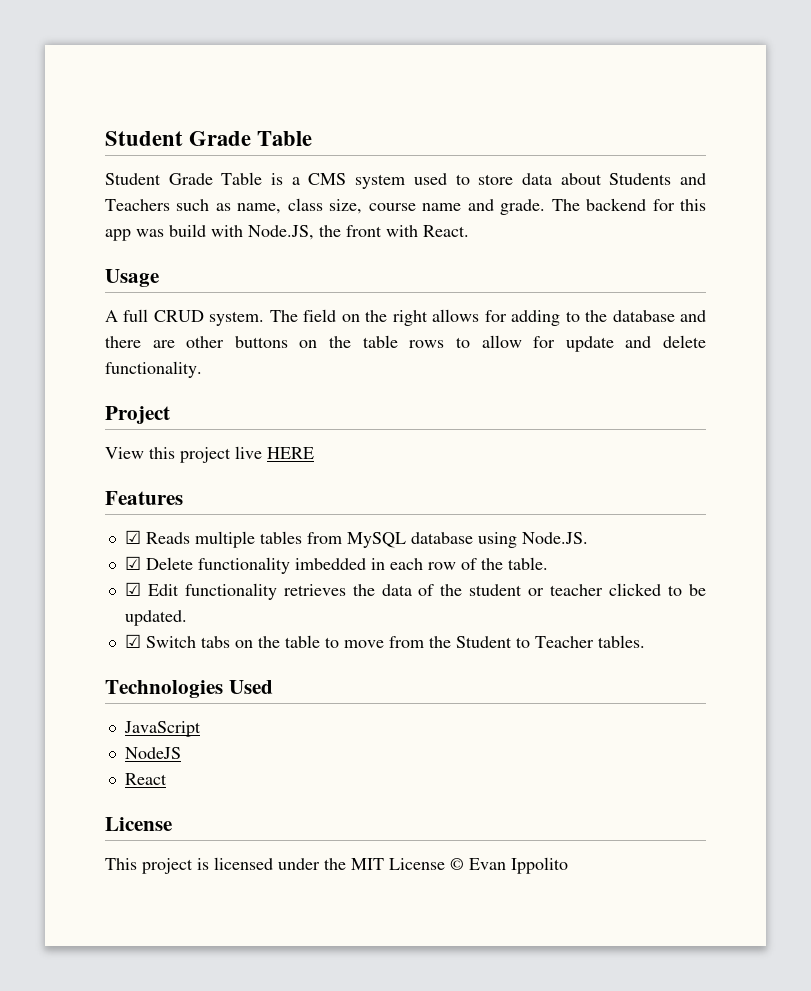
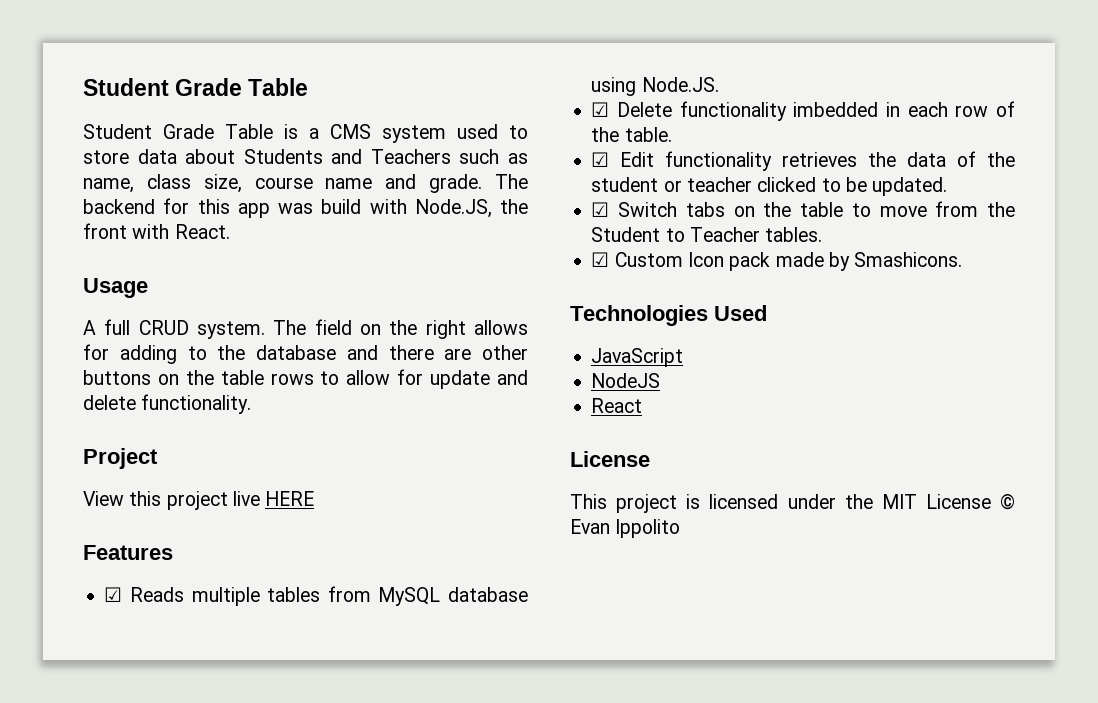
(645, 641) none -> [591,252,963,271] // ☑ Custom Icon pack made by Smashicons.

